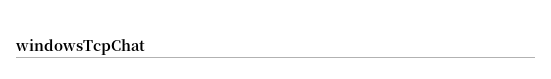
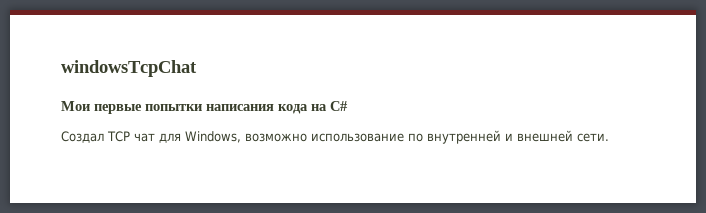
(145, 47) none -> [61,101,348,114] [61,130,609,144] // Мои первые попытки написания кода на C# // Создал TCP чат для Windows, возможно использование по внутренней и внешней сети.

